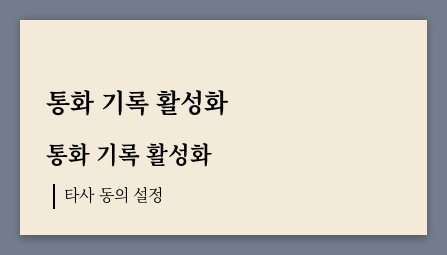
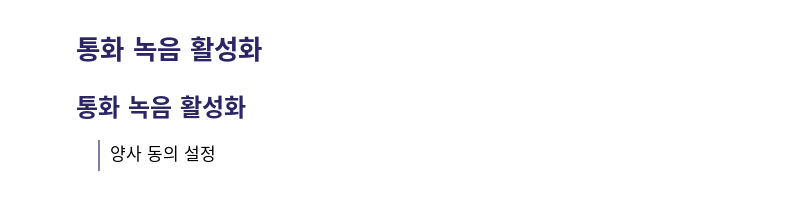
[46,90,149,116] 통화 기록 -> [76,36,181,62] 통화 녹음
[96,143,213,167] [64,186,96,204] 기록 활성화 // 타사 -> [128,95,246,119] [109,145,142,162] 녹음 활성화 // 양사

